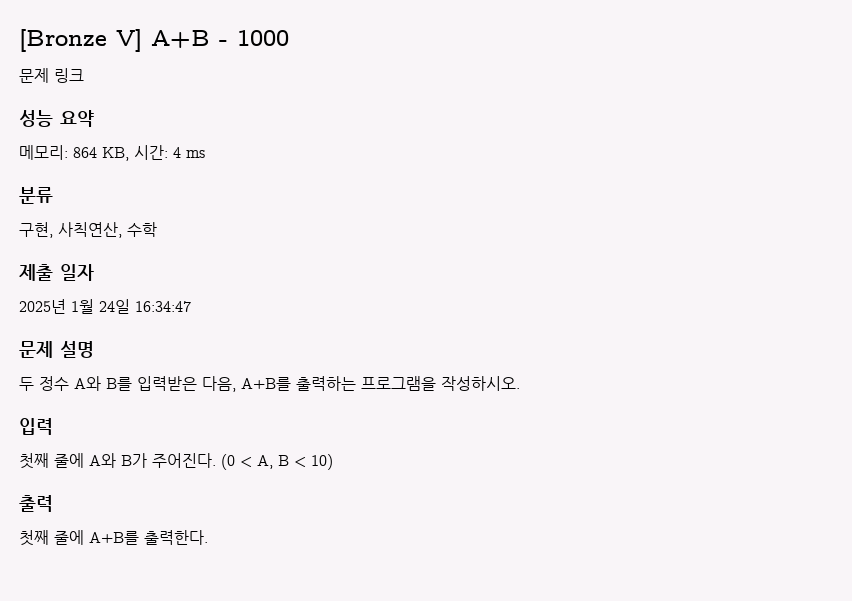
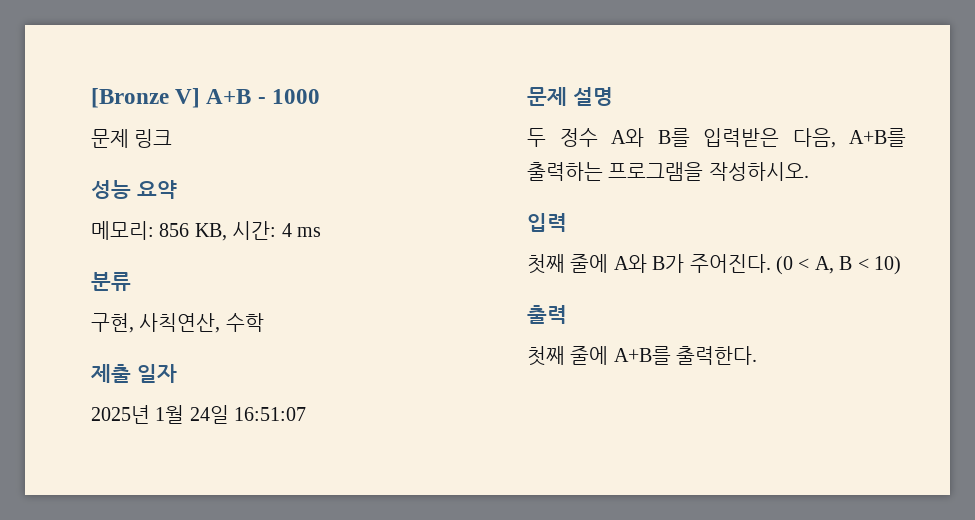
[73,147,97,158] 864 -> [159,223,190,237] 856
[135,301,191,312] 16:34:47 -> [234,407,307,421] 16:51:07

